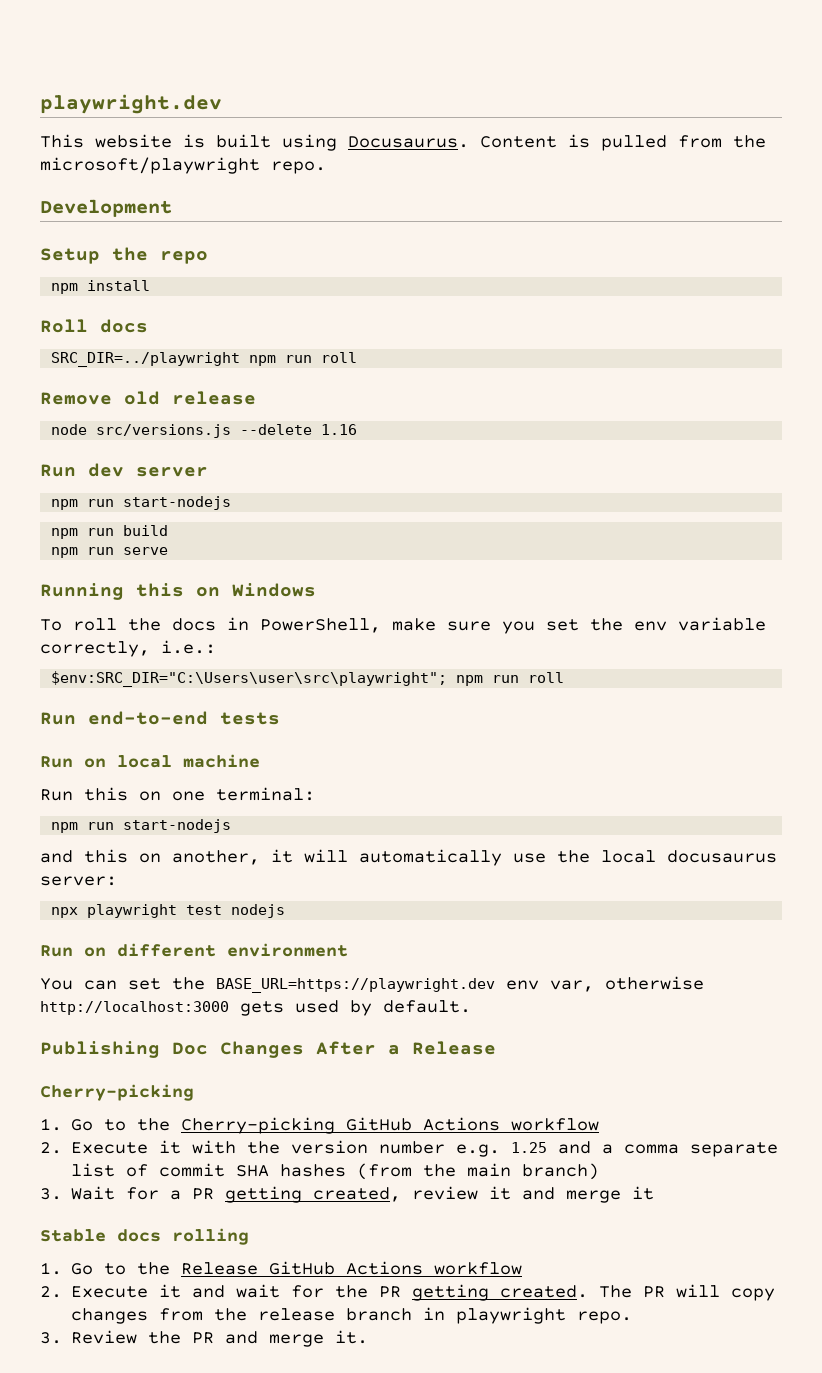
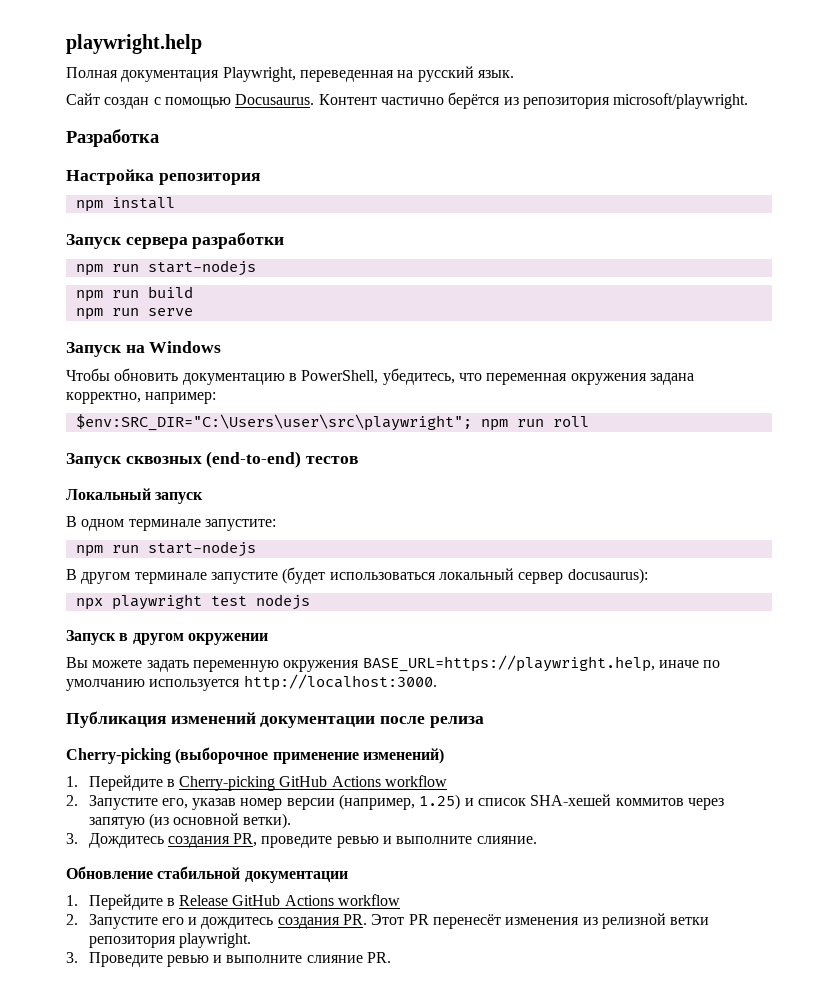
[40,94,222,114] [40,134,766,151] [40,157,326,174] [40,199,172,217] [40,247,208,264] [51,280,151,294] [40,319,148,333] [51,352,358,367] [40,391,256,405] [51,424,358,438] [40,463,208,477] playwright.dev // This website is built using Docusaurus. Content is pulled from the microsoft/playwright repo. // Development // Setup the repo // npm install // Roll docs // SRC_DIR=../playwright npm run roll // Remove old release // node src/versions.js --delete 1.16 // Run dev server -> [66,34,202,54] [66,66,514,82] [66,92,749,109] [66,129,159,147] [66,169,260,185] [75,197,175,212] [66,232,285,249] playwright.help // Полная документация Playwright, переведенная на русский язык. // Сайт создан с помощью Docusaurus. Контент частично берётся из репозитория microsoft/playwright. // Разработка // Настройка репозитория // npm install // Запуск сервера разработки
[40,583,316,600] [40,617,766,634] [40,640,216,657] [51,671,565,687] [40,711,280,725] [40,754,260,768] [40,787,315,801] [51,819,232,833] [40,849,777,866] [40,876,117,886] [51,904,286,918] [40,943,348,957] [40,976,704,993] [40,1000,471,1016] [40,1041,496,1058] [40,1084,194,1101] [40,1118,171,1131] Running this on Windows // To roll the docs in PowerShell, make sure you set the env variable correctly, i.e.: // $env:SRC_DIR="C:\Users\user\src\playwright"; npm run roll // Run end-to-end tests // Run on local machine // Run this on one terminal: // npm run start-nodejs // and this on another, it will automatically use the local docusaurus server: // npx playwright test nodejs // Run on different environment // You can set the BASE_URL=https://playwright.dev env var, otherwise http://localhost:3000 gets used by default. // Publishing Doc Changes After a Release // Cherry-picking // 1. Go to the -> [66,341,222,357] [66,368,694,385] [66,392,217,404] [75,414,589,431] [66,451,359,468] [66,488,204,504] [66,516,276,531] [75,541,256,557] [66,567,648,584] [75,594,310,610] [66,630,268,645] [66,655,721,672] [66,674,437,691] [66,711,484,728] [66,747,444,764] [66,775,175,791] Запуск на Windows // Чтобы обновить документацию в PowerShell, убедитесь, что переменная окружения задана корректно, например: // $env:SRC_DIR="C:\Users\user\src\playwright"; npm run roll // Запуск сквозных (end-to-end) тестов // Локальный запуск // В одном терминале запустите: // npm run start-nodejs // В другом терминале запустите (будет использоваться локальный сервер docusaurus): // npx playwright test nodejs // Запуск в другом окружении // Вы можете задать переменную окружения BASE_URL=https://playwright.help, иначе по умолчанию используется http://localhost:3000. // Публикация изменений документации после релиза // Cherry-picking (выборочное применение изменений) // 1. Перейдите в
[71,1140,779,1157] [71,1163,600,1180] [40,1186,655,1203] [40,1228,249,1245] [40,1262,171,1275] Execute it with the version number e.g. 1.25 and a comma separate list of commit SHA hashes (from the main branch) // 3. Wait for a PR getting created, review it and merge it // Stable docs rolling // 1. Go to the -> [88,794,725,810] [88,813,292,829] [66,833,537,848] [66,866,348,883] [66,894,175,910] Запустите его, указав номер версии (например, 1.25) и список SHA-хешей коммитов через запятую (из основной ветки). // 3. Дождитесь создания PR, проведите ревью и выполните слияние. // Обновление стабильной документации // 1. Перейдите в
[71,1284,776,1301] [71,1307,633,1324] [40,1330,369,1347] Execute it and wait for the PR getting created. The PR will copy changes from the release branch in playwright repo. // 3. Review the PR and merge it. -> [88,913,710,929] [88,933,251,948] [66,952,392,967] Запустите его и дождитесь создания PR. Этот PR перенесёт изменения из релизной ветки репозитория playwright. // 3. Проведите ревью и выполните слияние PR.

